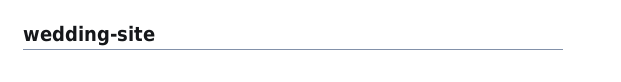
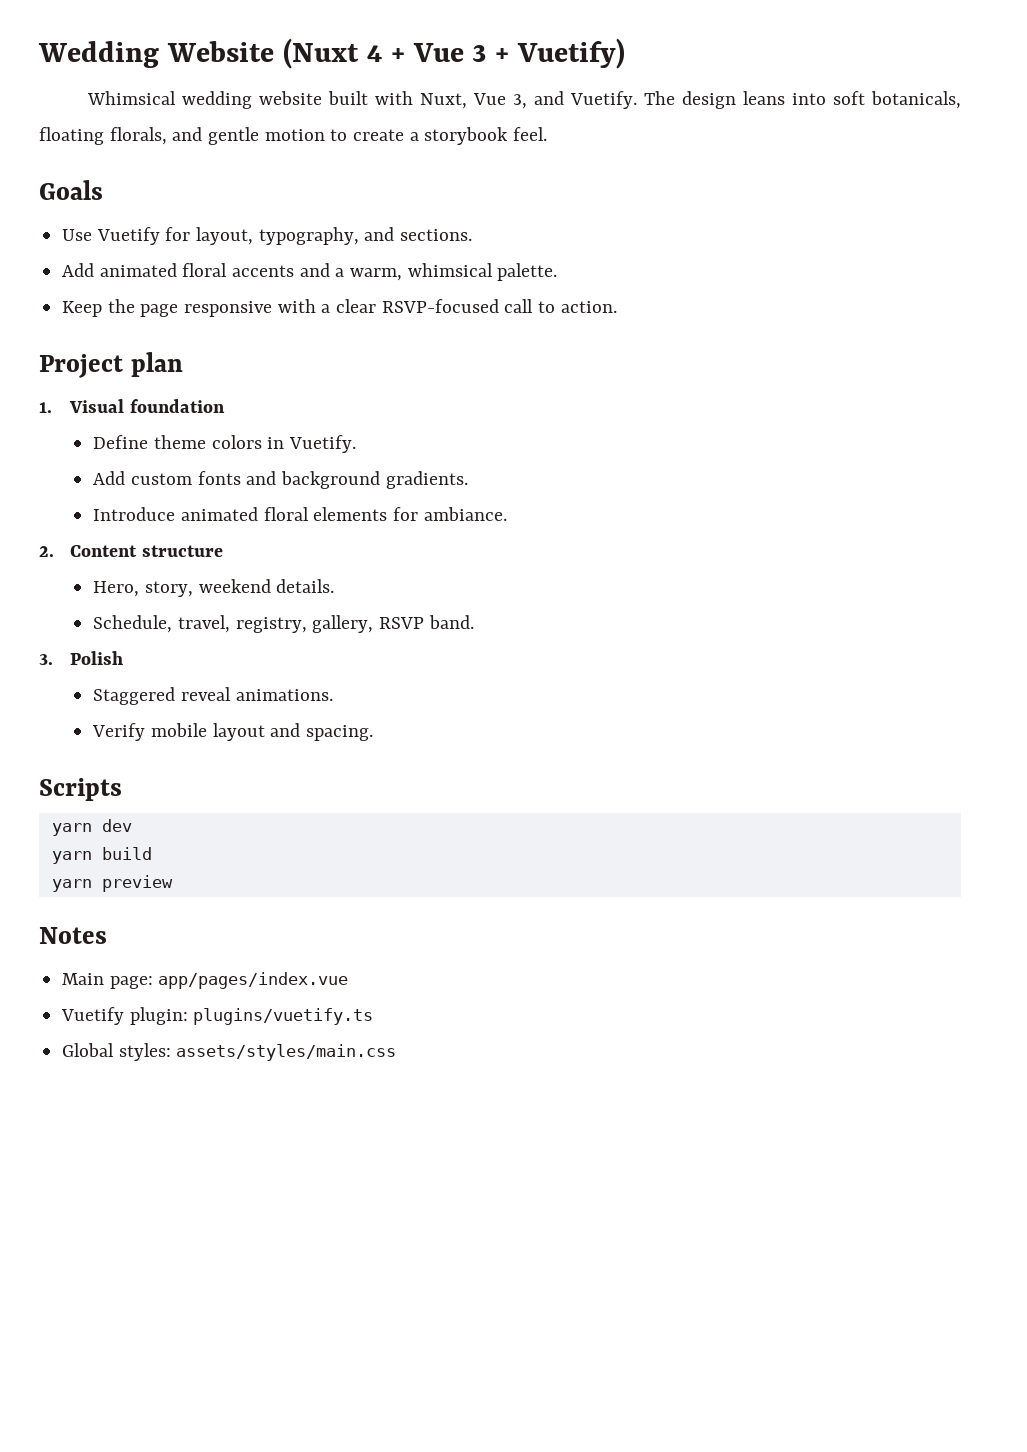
[23,25,155,46] wedding-site -> [38,38,626,69] [86,91,961,109] [39,127,548,145] [39,180,103,200] [62,227,473,245] [62,263,558,281] [62,299,617,317] [39,352,183,378] [39,399,225,413] [93,435,357,453] [93,471,468,489] [93,507,507,521] [39,545,223,557] [93,579,335,597] [93,615,474,633] [39,651,124,665] [93,687,333,705] [92,723,374,741] [39,778,122,801] [51,819,132,836] [51,847,152,864] [51,875,173,892] [39,927,107,944] [62,972,349,989] [61,1007,374,1025] [62,1043,397,1061] Wedding Website (Nuxt 4 + Vue 3 + Vuetify) // Whimsical wedding website built with Nuxt, Vue 3, and Vuetify. The design leans into soft botanicals, floating florals, and gentle motion to create a storybook feel. // Goals // Use Vuetify for layout, typography, and sections. // Add animated floral accents and a warm, whimsical palette. // Keep the page responsive with a clear RSVP-focused call to action. // Project plan // 1. Visual foundation // Define theme colors in Vuetify. // Add custom fonts and background gradients. // Introduce animated floral elements for ambiance. // 2. Content structure // Hero, story, weekend details. // Schedule, travel, registry, gallery, RSVP band. // 3. Polish // Staggered reveal animations. // Verify mobile layout and spacing. // Scripts // yarn dev // yarn build // yarn preview // Notes // Main page: app/pages/index.vue // Vuetify plugin: plugins/vuetify.ts // Global styles: assets/styles/main.css

